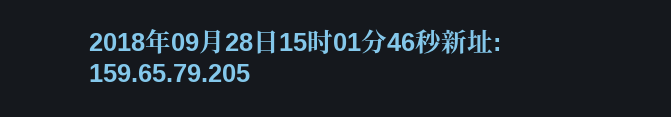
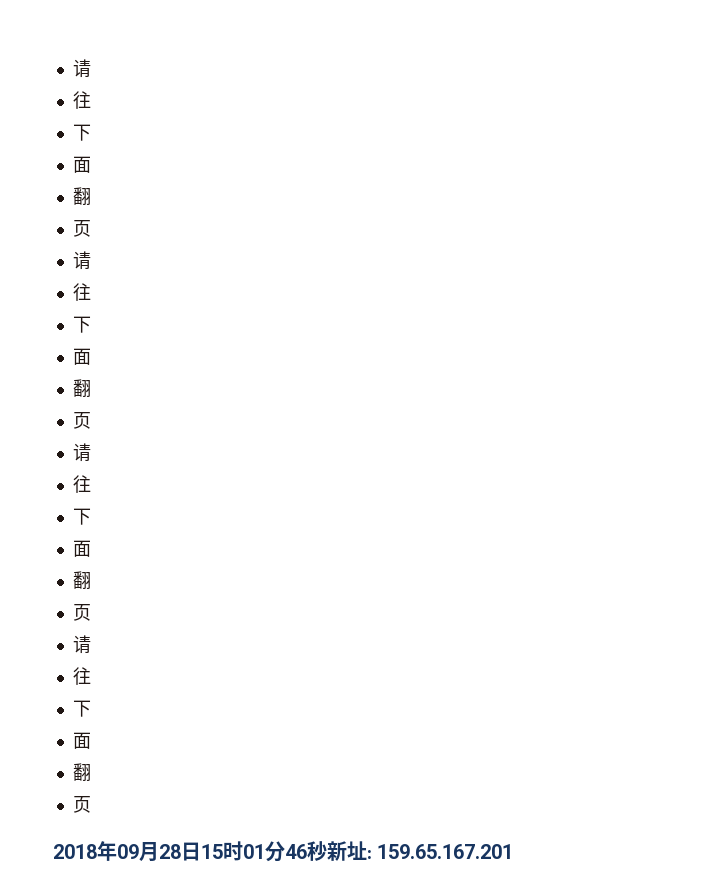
(89, 42) none -> [72,59,91,78] [72,91,91,109] [72,124,91,141] [72,156,91,173] [72,187,91,205] [72,220,91,237] [72,251,91,270] [72,283,91,301] [72,316,91,333] [72,348,91,365] [72,379,91,397] [72,412,91,429] [72,443,91,462] [72,475,91,493] [72,508,91,525] [72,540,91,557] [72,571,91,589] [72,604,91,621] [72,635,91,654] [72,667,91,685] [72,700,91,717] [72,732,91,749] [72,763,91,781] [72,796,91,813] 请 // 往 // 下 // 面 // 翻 // 页 // 请 // 往 // 下 // 面 // 翻 // 页 // 请 // 往 // 下 // 面 // 翻 // 页 // 请 // 往 // 下 // 面 // 翻 // 页 //
[89,64,250,82] 159.65.79.205 -> [377,844,514,859] 159.65.167.201

